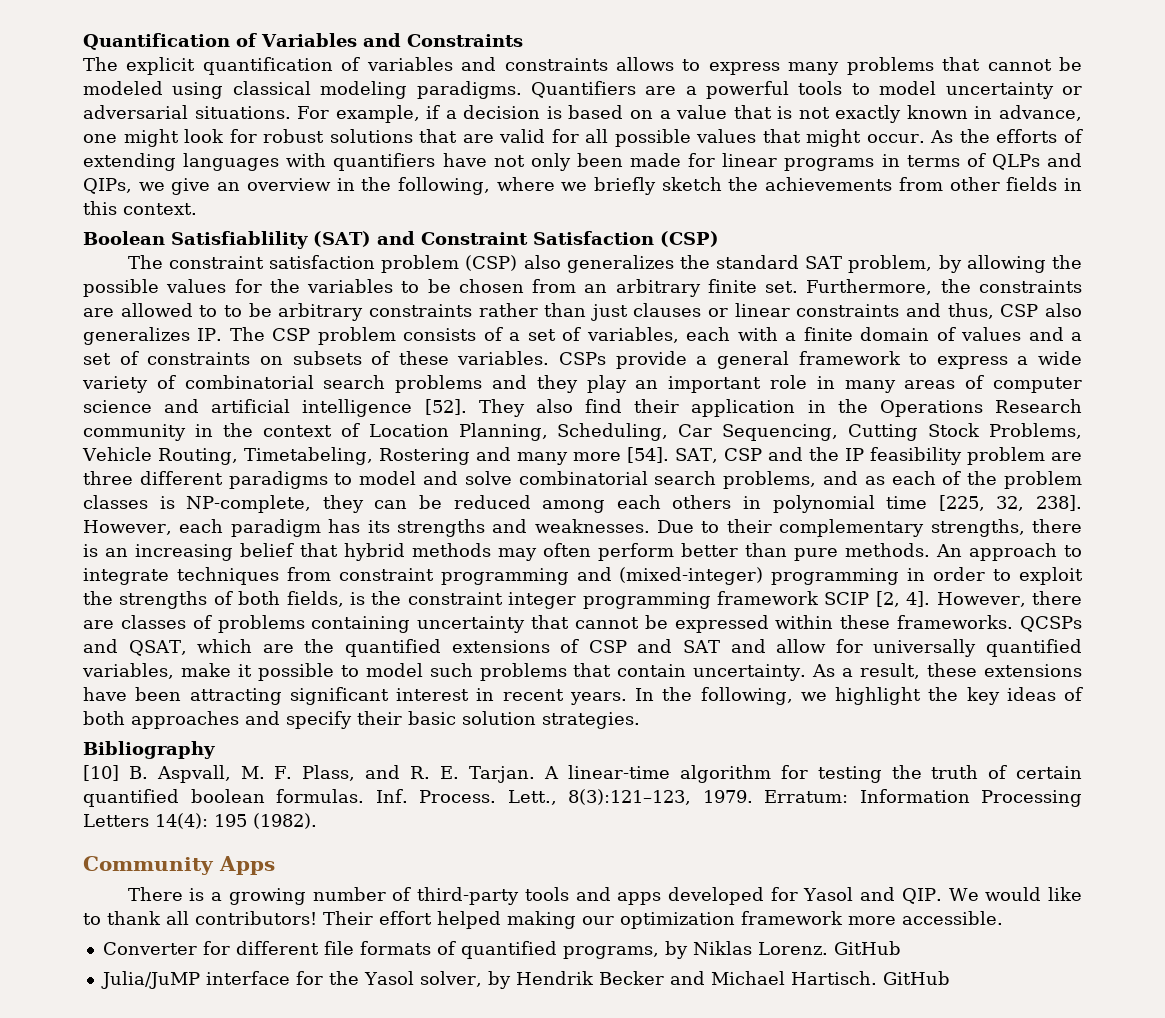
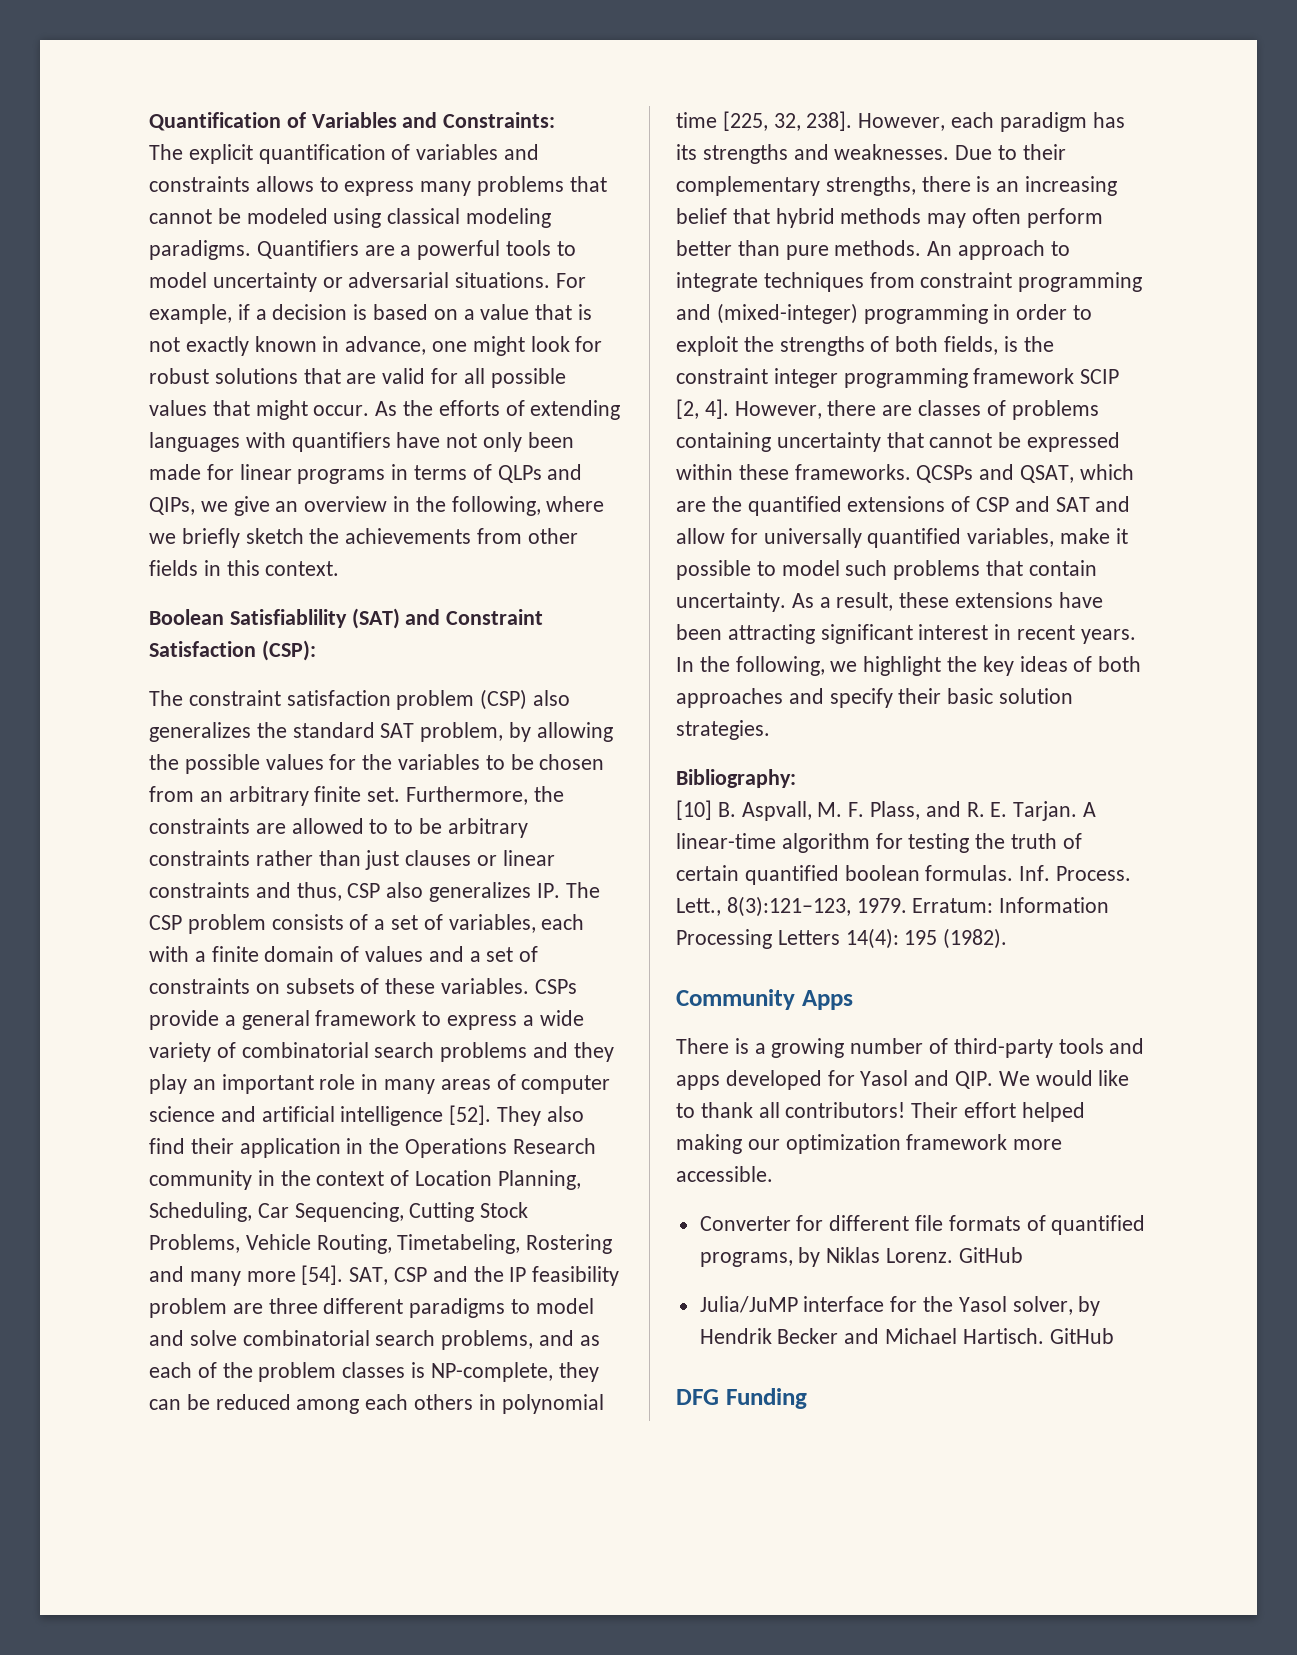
[406,34,523,47] Constraints -> [443,112,556,128] Constraints:
[659,231,719,247] (CSP) -> [261,640,316,661] (CSP):
[83,741,215,759] Bibliography -> [676,769,796,788] Bibliography:
(950, 978) none -> [676,1388,807,1409] // DFG Funding

